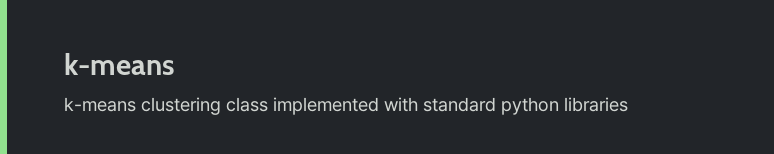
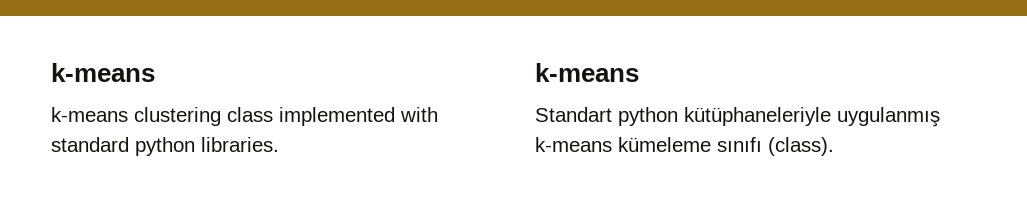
[564,97,628,112] libraries -> [201,137,279,152] [535,63,639,82] [535,107,940,127] [535,137,834,156] libraries. // k-means // Standart python kütüphaneleriyle uygulanmış k-means kümeleme sınıfı (class).

